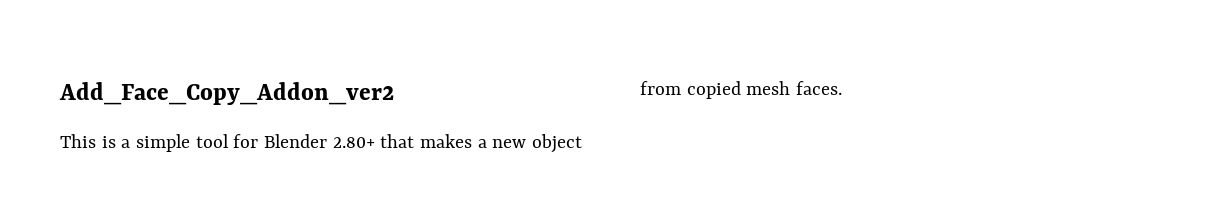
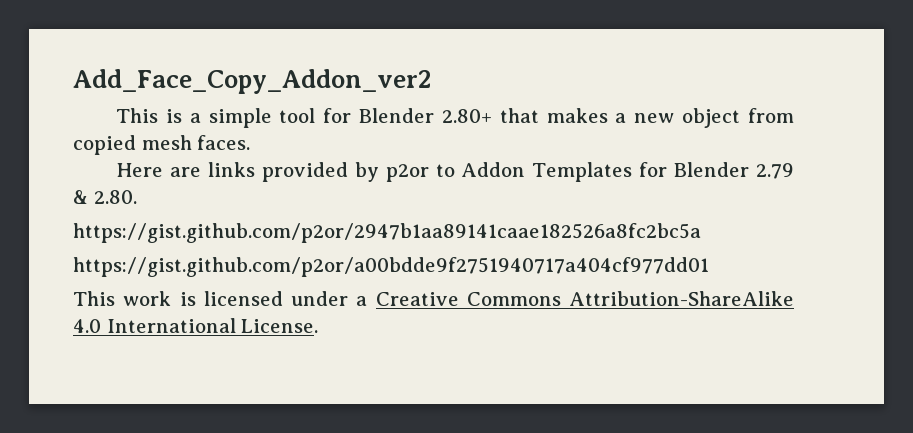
(843, 88) none -> [116,162,795,182] [73,190,137,204] [73,223,701,243] [73,257,709,277] [73,291,794,306] [73,318,319,333] // Here are links provided by p2or to Addon Templates for Blender 2.79 & 2.80. // https://gist.github.com/p2or/2947b1aa89141caae182526a8fc2bc5a // https://gist.github.com/p2or/a00bdde9f2751940717a404cf977dd01 // This work is licensed under a Creative Commons Attribution-ShareAlike 4.0 International License.

